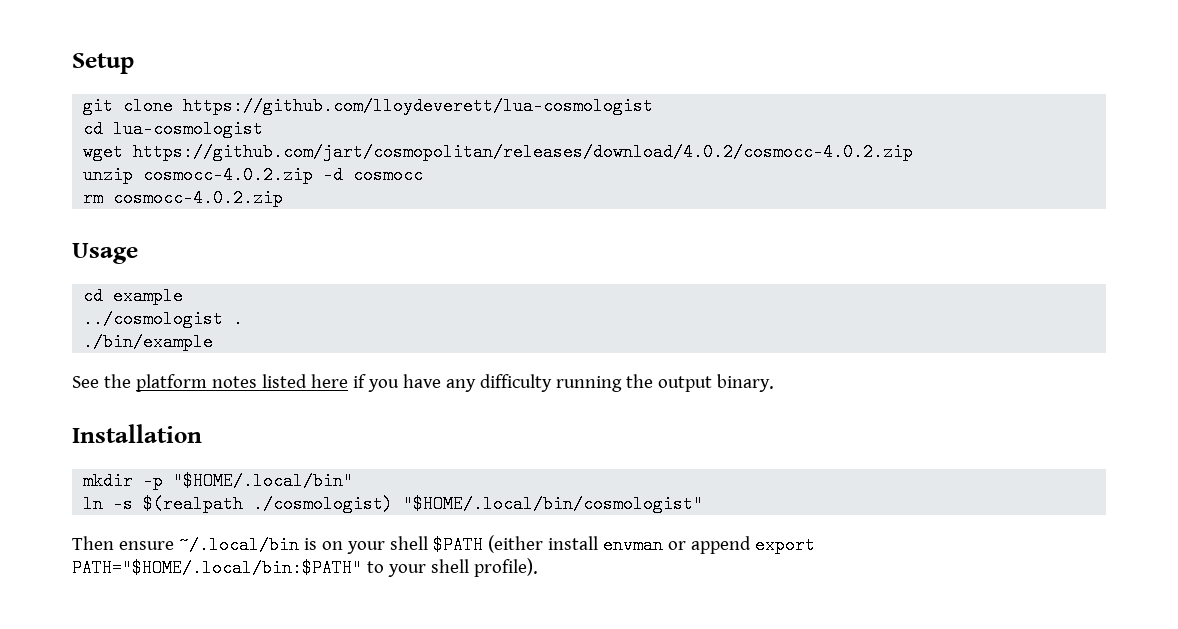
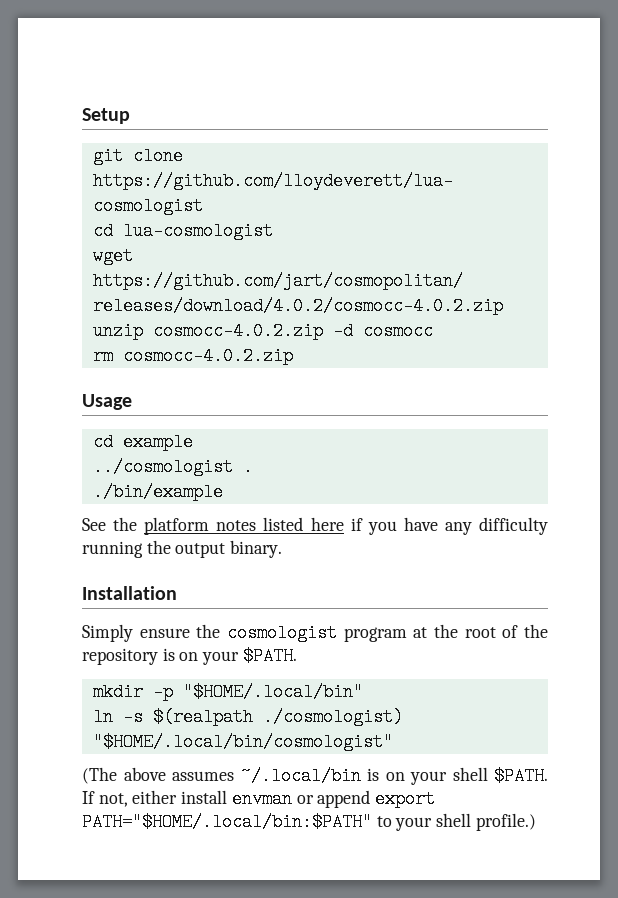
(202, 433) none -> [82,624,549,642] [82,647,297,665] // Simply ensure the cosmologist program at the root of the repository is on your $PATH.
[72,536,174,550] Then ensure -> [82,767,234,784] (The above assumes
[432,535,543,554] $PATH (either -> [494,767,548,785] [82,790,178,807] $PATH. If not, either
[473,558,538,577] profile). -> [475,813,536,831] profile.)

